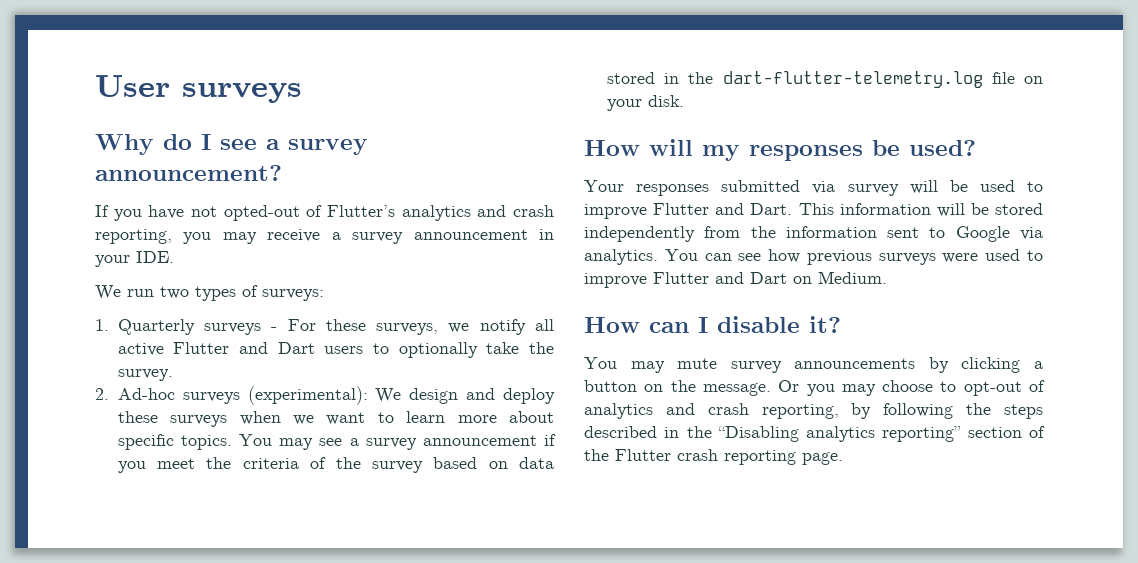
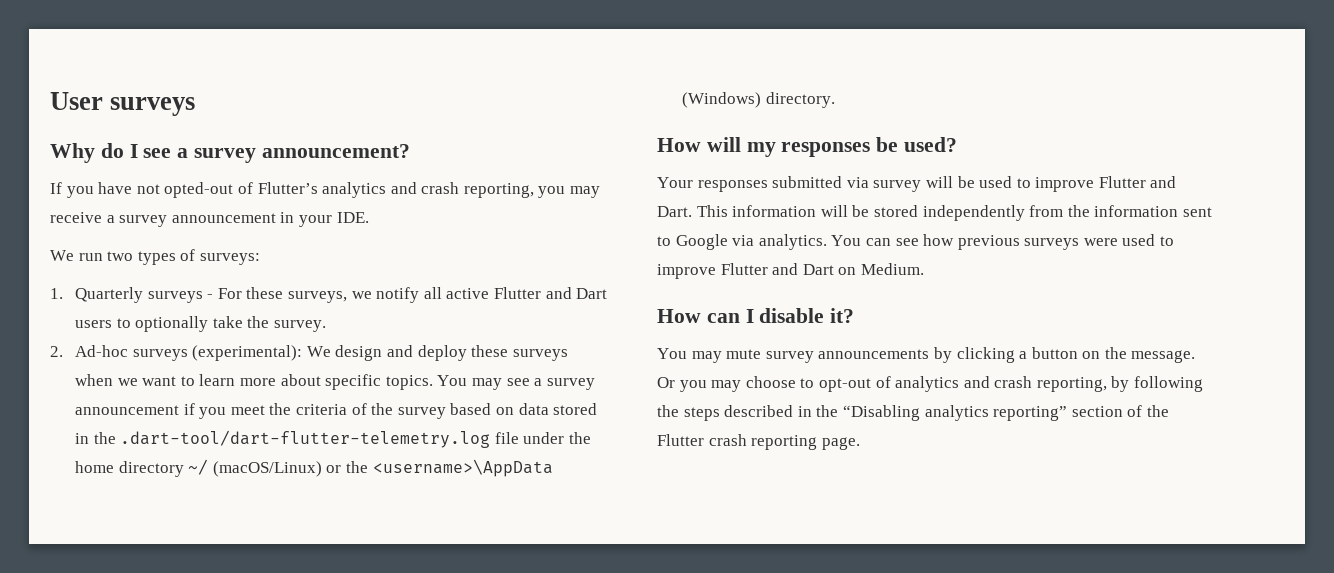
[722,71,1043,88] [606,95,684,111] dart-flutter-telemetry.log file on your disk. -> [120,430,591,448] [75,459,553,477] [682,92,835,108] .dart-tool/dart-flutter-telemetry.log file under the home directory ~/ (macOS/Linux) or the <username>\AppData (Windows) directory.

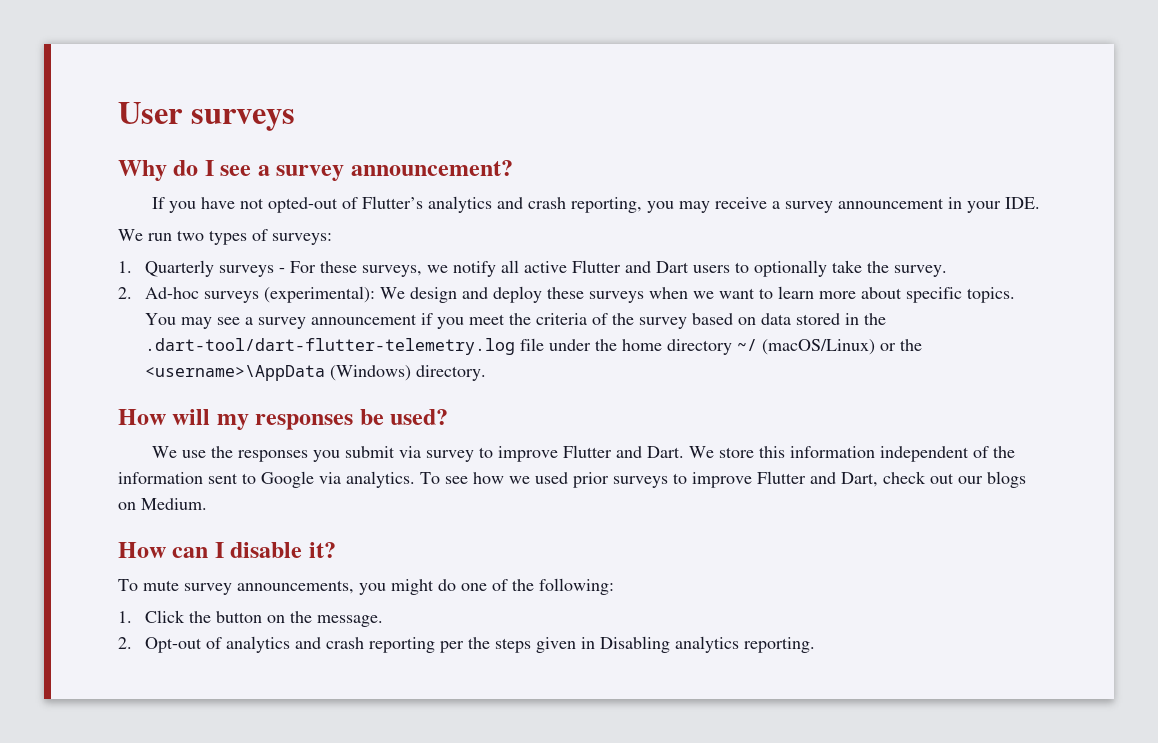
[657,176,1013,192] Your responses submitted via survey will be used -> [151,446,474,462] We use the responses you submit via survey
[696,205,1064,221] This information will be stored independently from -> [688,446,989,462] We store this information independent of
[831,234,1175,250] [657,263,834,279] You can see how previous surveys were used to improve Flutter and Dart -> [420,471,1026,488] To see how we used prior surveys to improve Flutter and Dart, check out our blogs
[657,347,1196,363] [657,376,1204,392] [657,405,1169,421] [657,434,860,450] You may mute survey announcements by clicking a button on the message. Or you may choose to opt-out of analytics and crash reporting, by following the steps described in the “Disabling analytics reporting” section of the Flutter crash reporting page. -> [118,578,614,595] [118,610,383,627] [118,636,815,653] To mute survey announcements, you might do one of the following: // 1. Click the button on the message. // 2. Opt-out of analytics and crash reporting per the steps given in Disabling analytics reporting.

